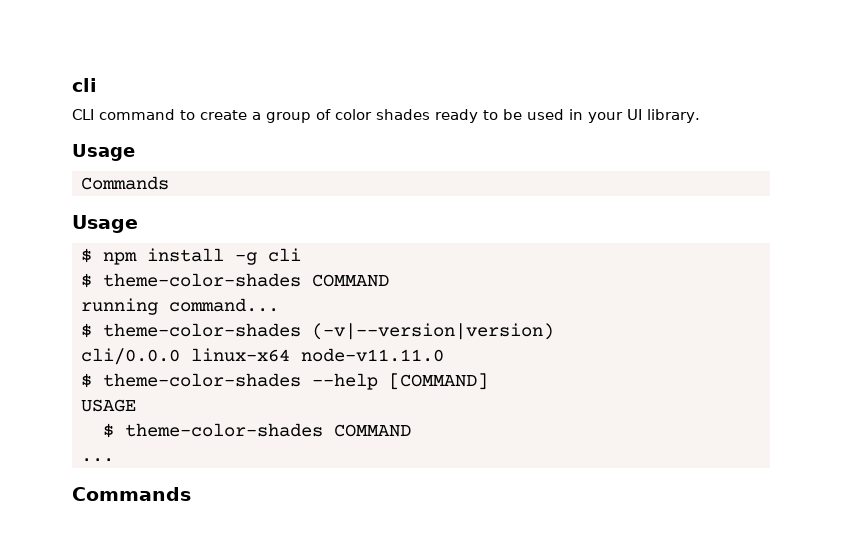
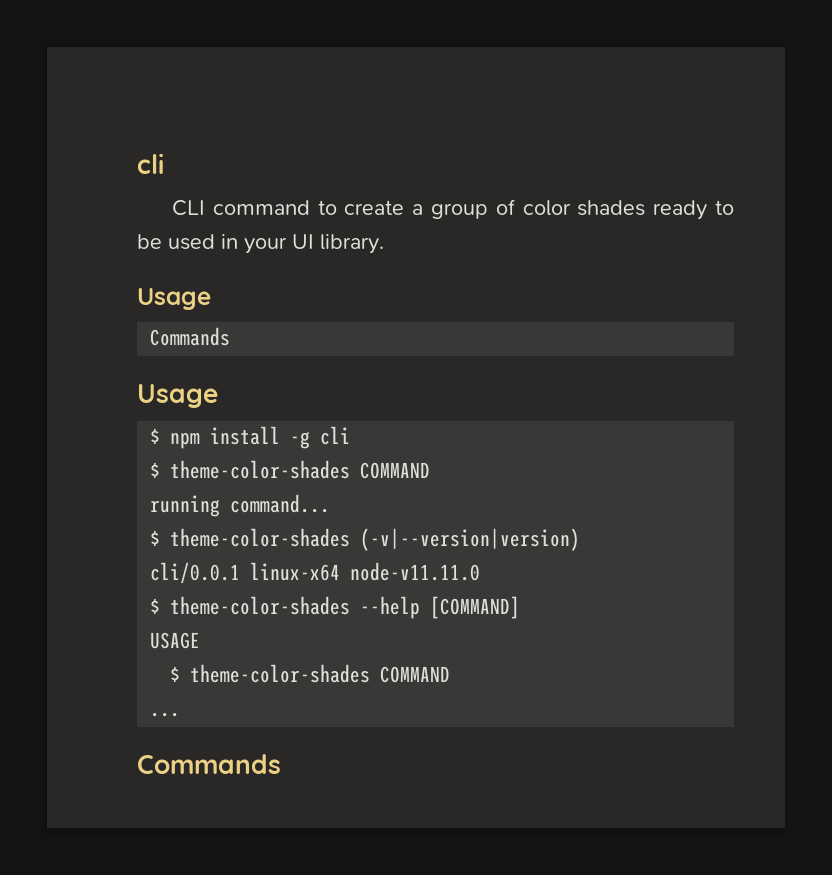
[81,348,180,365] cli/0.0.0 -> [150,562,241,584] cli/0.0.1

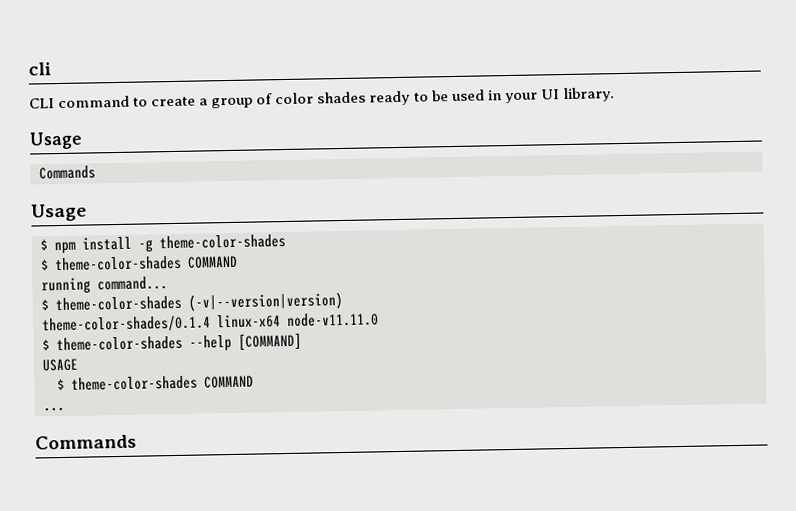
[320,426,351,445] cli -> [159,233,286,250] theme-color-shades
[150,562,241,584] cli/0.0.1 -> [42,315,211,334] theme-color-shades/0.1.4

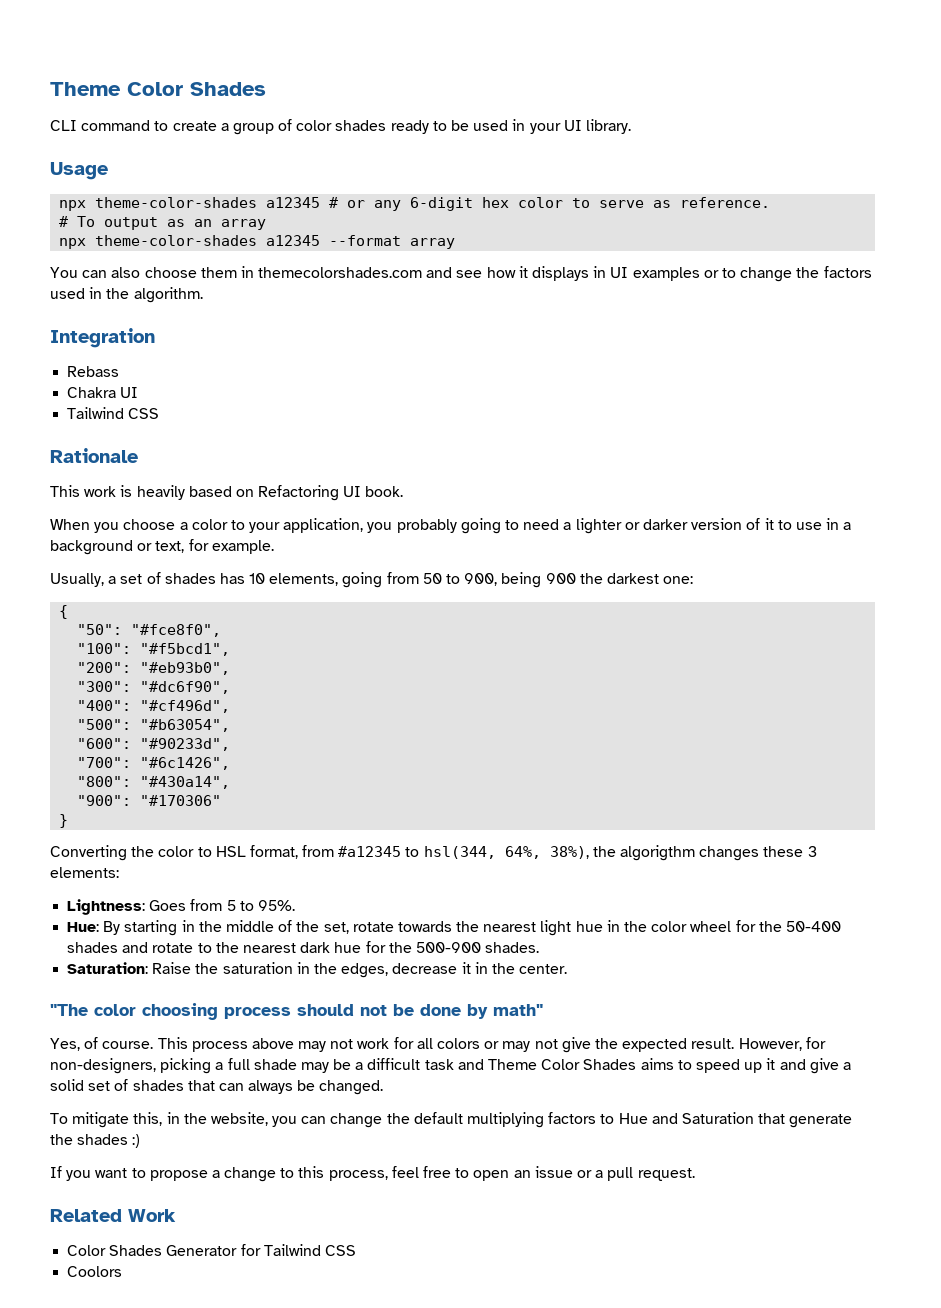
[28,62,52,76] cli -> [50,82,266,96] Theme Color Shades
[39,165,96,180] [31,203,87,222] [40,233,286,255] [41,255,238,272] [41,276,168,295] [41,291,343,312] [42,312,379,334] [42,332,302,352] [42,358,79,372] [57,375,254,391] [43,406,65,412] [35,434,137,450] Commands // Usage // $ npm install -g theme-color-shades // $ theme-color-shades COMMAND // running command... // $ theme-color-shades (-v|--version|version) // theme-color-shades/0.1.4 linux-x64 node-v11.11.0 // $ theme-color-shades --help [COMMAND] // USAGE // $ theme-color-shades COMMAND // ... // Commands -> [59,197,771,211] [59,216,267,230] [59,235,456,249] [50,266,872,282] [50,287,203,303] [50,328,155,348] [67,366,120,377] [67,387,139,398] [67,407,160,419] [50,448,138,463] [50,485,404,501] [50,518,852,534] [50,539,274,555] [50,572,694,588] [59,605,69,619] [77,624,222,637] [77,643,231,656] [77,662,231,675] [77,681,231,694] [77,700,231,713] [77,719,231,732] [77,738,231,751] [77,757,231,770] [77,776,231,789] [77,795,222,806] [59,814,69,828] [50,845,817,861] [50,867,119,878] [67,899,295,915] [67,920,841,936] [67,941,540,953] [67,962,568,978] [50,1003,543,1020] [50,1037,826,1053] [50,1058,851,1074] [50,1079,384,1095] [50,1112,853,1128] [50,1134,141,1148] [50,1166,695,1182] [50,1209,176,1222] [67,1244,356,1256] [67,1266,123,1277] npx theme-color-shades a12345 # or any 6-digit hex color to serve as reference. // # To output as an array // npx theme-color-shades a12345 --format array // You can also choose them in themecolorshades.com and see how it displays in UI examples or to change the factors used in the algorithm. // Integration // Rebass // Chakra UI // Tailwind CSS // Rationale // This work is heavily based on Refactoring UI book. // When you choose a color to your application, you probably going to need a lighter or darker version of it to use in a background or text, for example. // Usually, a set of shades has 10 elements, going from 50 to 900, being 900 the darkest one: // { // "50": "#fce8f0", // "100": "#f5bcd1", // "200": "#eb93b0", // "300": "#dc6f90", // "400": "#cf496d", // "500": "#b63054", // "600": "#90233d", // "700": "#6c1426", // "800": "#430a14", // "900": "#170306" // } // Converting the color to HSL format, from #a12345 to hsl(344, 64%, 38%), the algorigthm changes these 3 elements: // Lightness: Goes from 5 to 95%. // Hue: By starting in the middle of the set, rotate towards the nearest light hue in the color wheel for the 50-400 shades and rotate to the nearest dark hue for the 500-900 shades. // Saturation: Raise the saturation in the edges, decrease it in the center. // "The color choosing process should not be done by math" // Yes, of course. This process above may not work for all colors or may not give the expected result. However, for non-designers, picking a full shade may be a difficult task and Theme Color Shades aims to speed up it and give a solid set of shades that can always be changed. // To mitigate this, in the website, you can change the default multiplying factors to Hue and Saturation that generate the shades :) // If you want to propose a change to this process, feel free to open an issue or a pull request. // Related Work // Color Shades Generator for Tailwind CSS // Coolors

